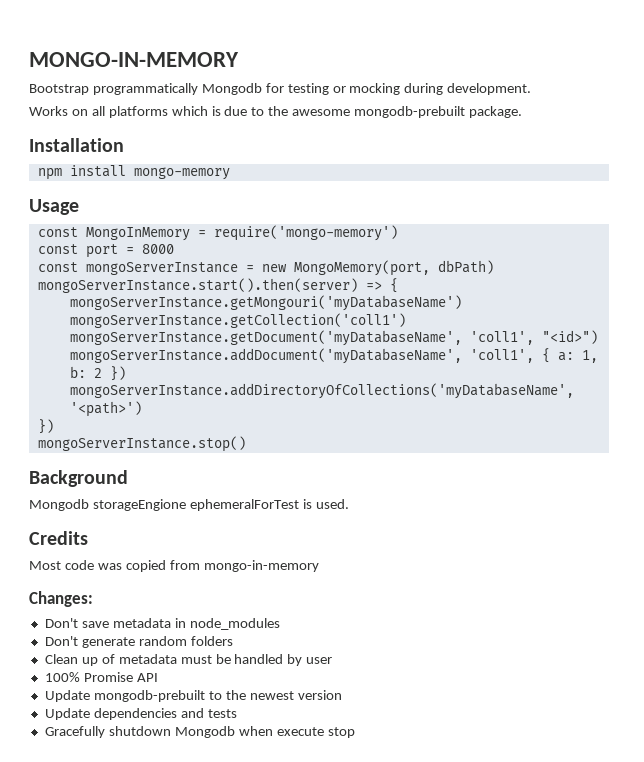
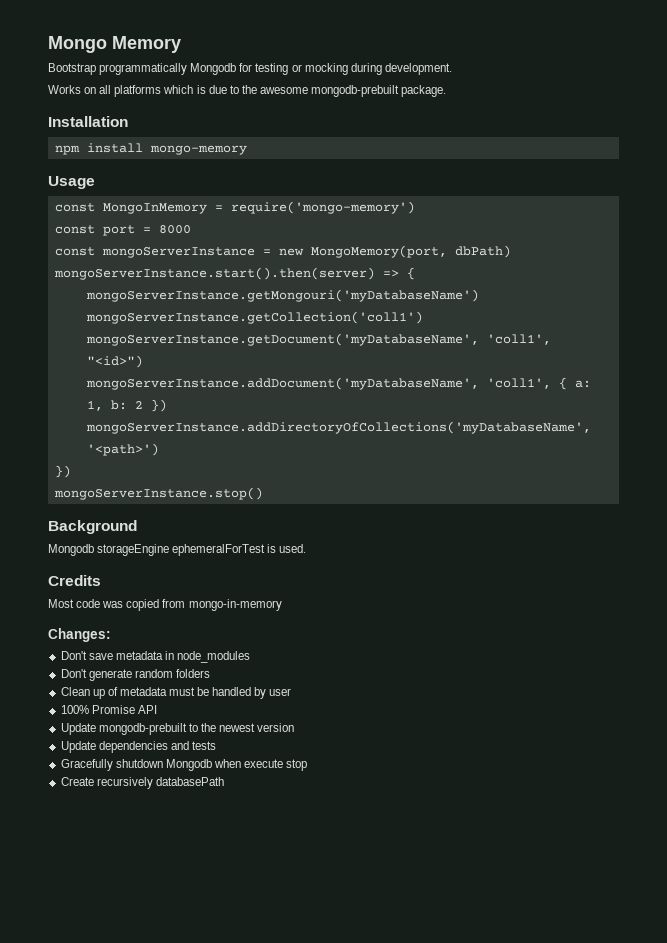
[29,52,239,67] MONGO-IN-MEMORY -> [48,36,181,53] Mongo Memory
[92,499,186,511] storageEngione -> [97,544,170,556] storageEngine
(355, 732) none -> [60,777,224,789] // Create recursively databasePath

